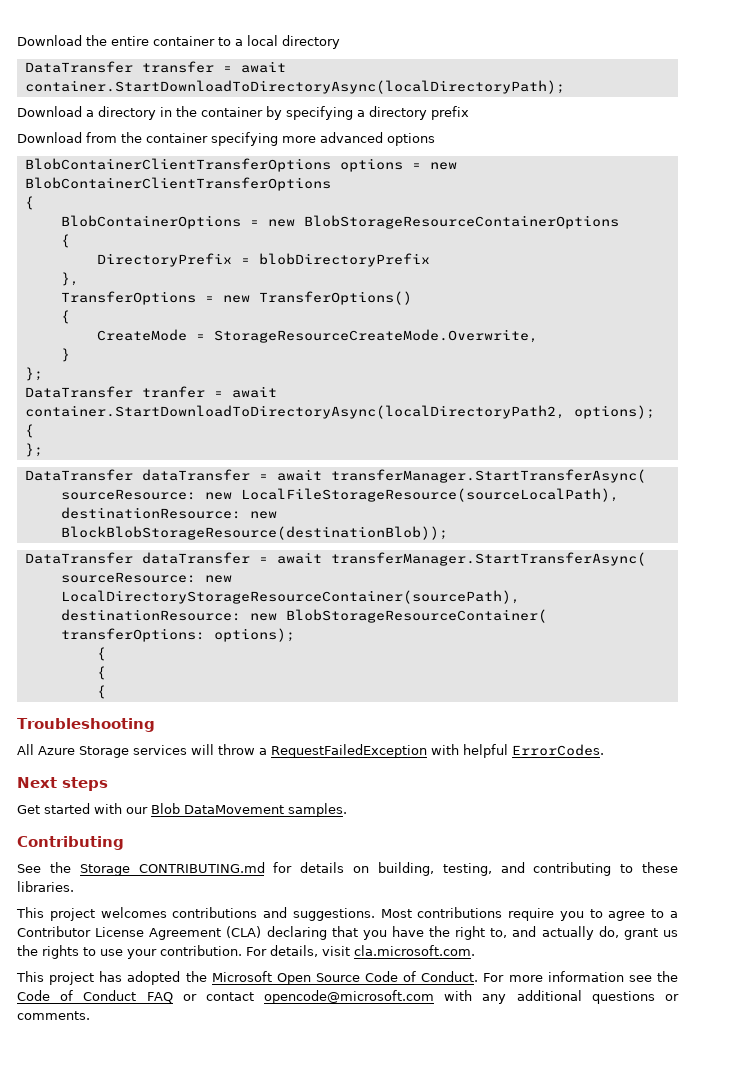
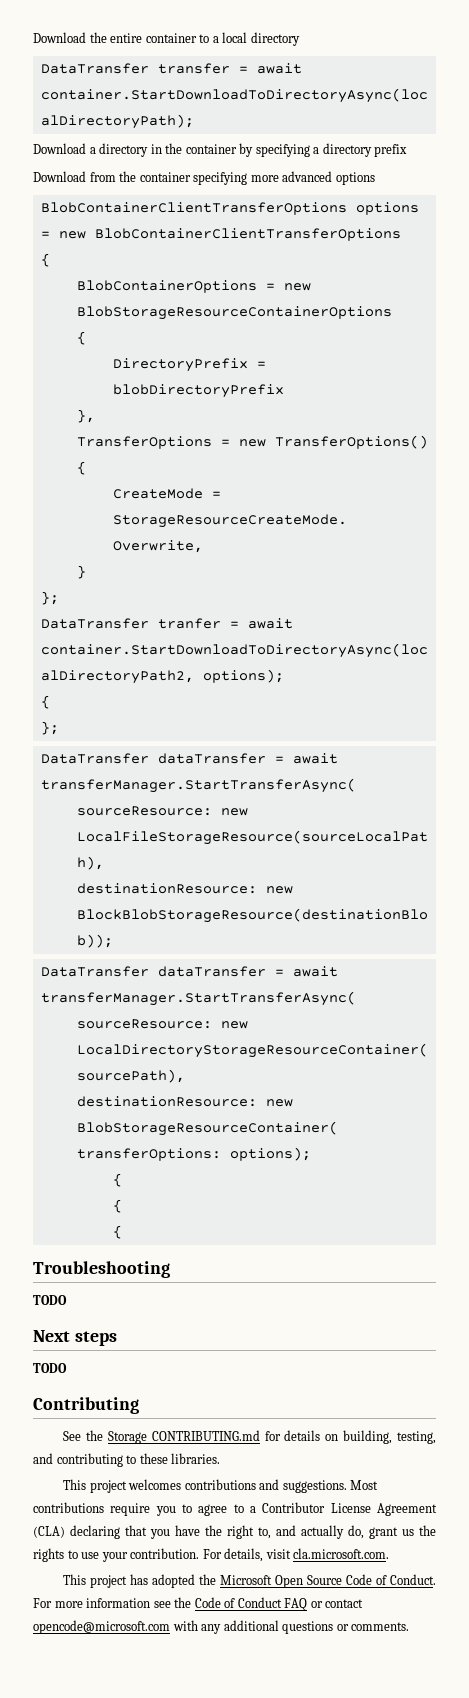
[17,744,604,758] [17,777,108,791] [17,803,347,817] All Azure Storage services will throw a RequestFailedException with helpful ErrorCodes. // Next steps // Get started with our Blob DataMovement samples. -> [33,1295,67,1305] [33,1330,117,1346] [33,1363,67,1373] TODO // Next steps // TODO

